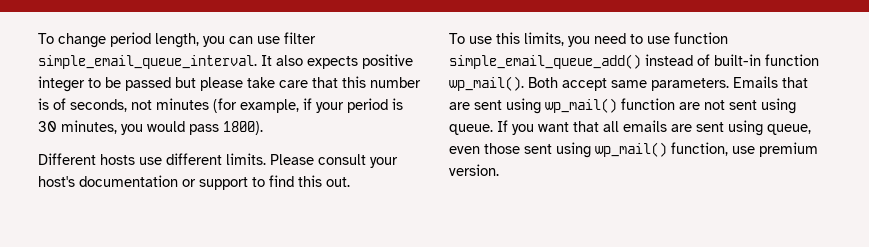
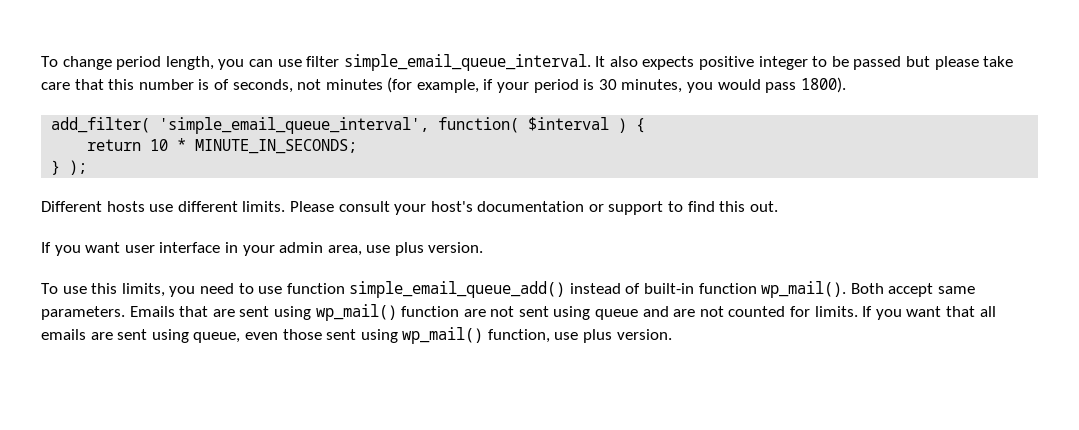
(263, 128) none -> [51,117,646,134] [87,138,358,154] [51,160,88,175] // add_filter( 'simple_email_queue_interval', function( $interval ) { // return 10 * MINUTE_IN_SECONDS; // } );
(350, 182) none -> [41,242,484,256] // If you want user interface in your admin area, use plus version.
[449,124,493,135] queue. -> [595,306,858,320] queue and are not counted for limits.
[759,142,818,157] premium -> [583,329,613,343] plus

